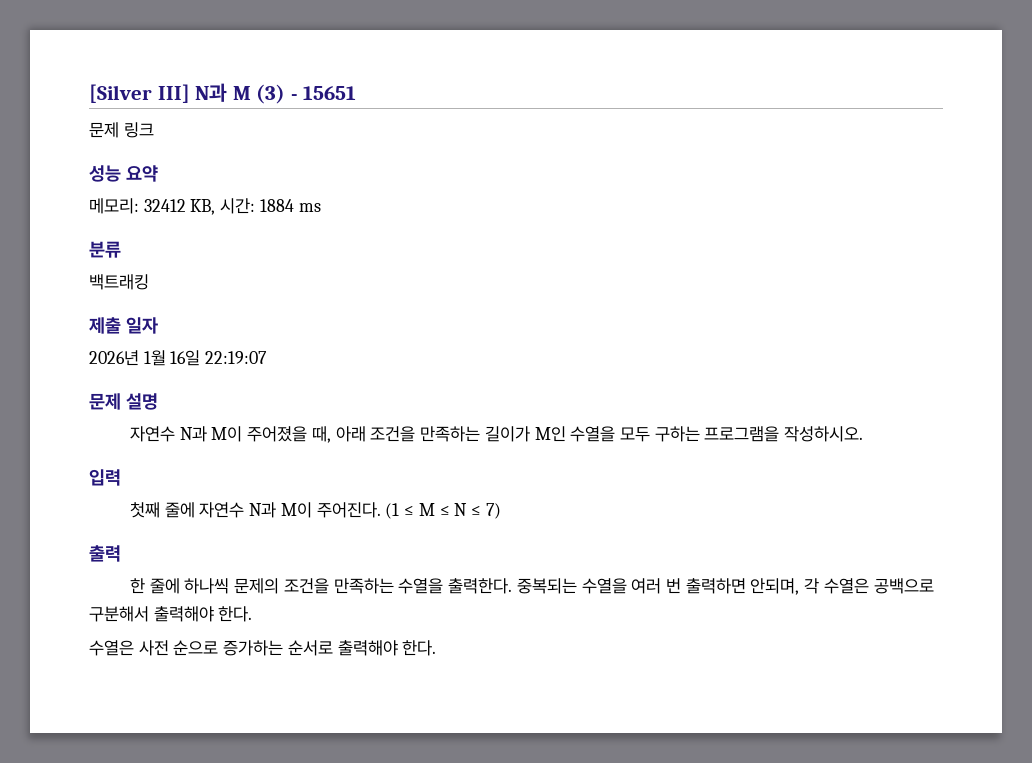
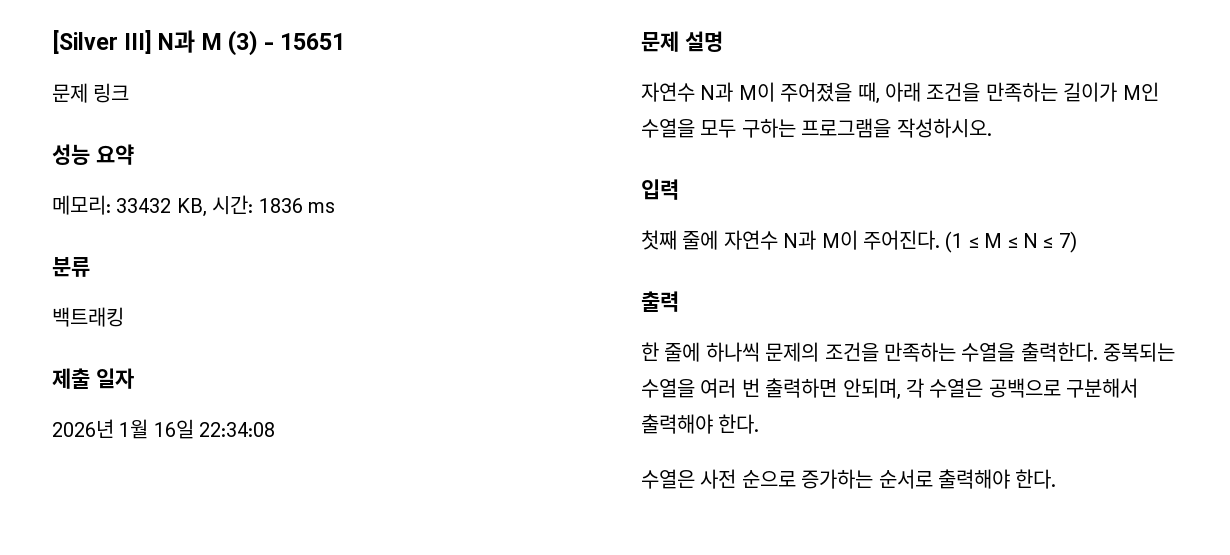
[143,199,186,212] 32412 -> [116,198,172,213] 33432
[259,199,294,212] 1884 -> [258,198,303,213] 1836
[205,351,268,364] 22:19:07 -> [199,422,276,437] 22:34:08

